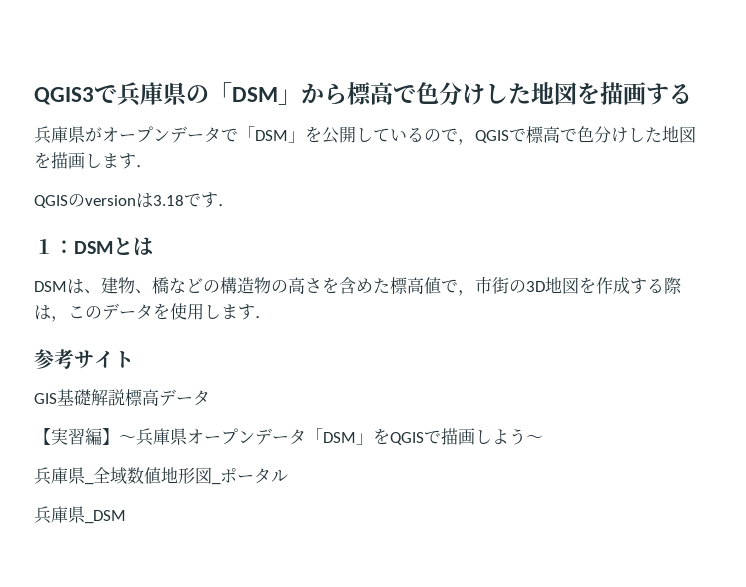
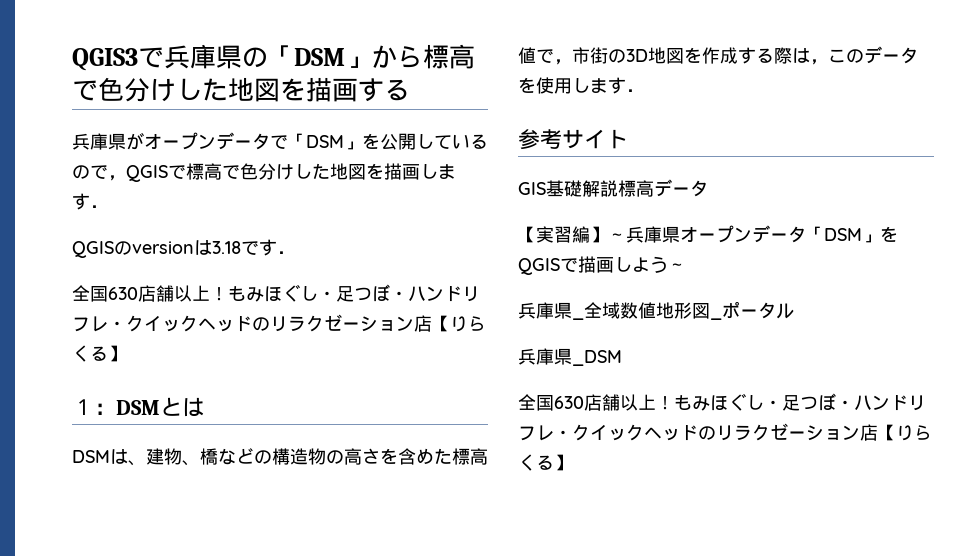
(235, 205) none -> [72,284,480,302] [72,314,486,332] [72,345,126,362] // 全国630店舗以上！もみほぐし・足つぼ・ハンドリフレ・クイックヘッドのリラクゼーション店【りらくる】
(126, 517) none -> [518,393,926,411] [518,423,932,441] [518,454,572,471] // 全国630店舗以上！もみほぐし・足つぼ・ハンドリフレ・クイックヘッドのリラクゼーション店【りらくる】

